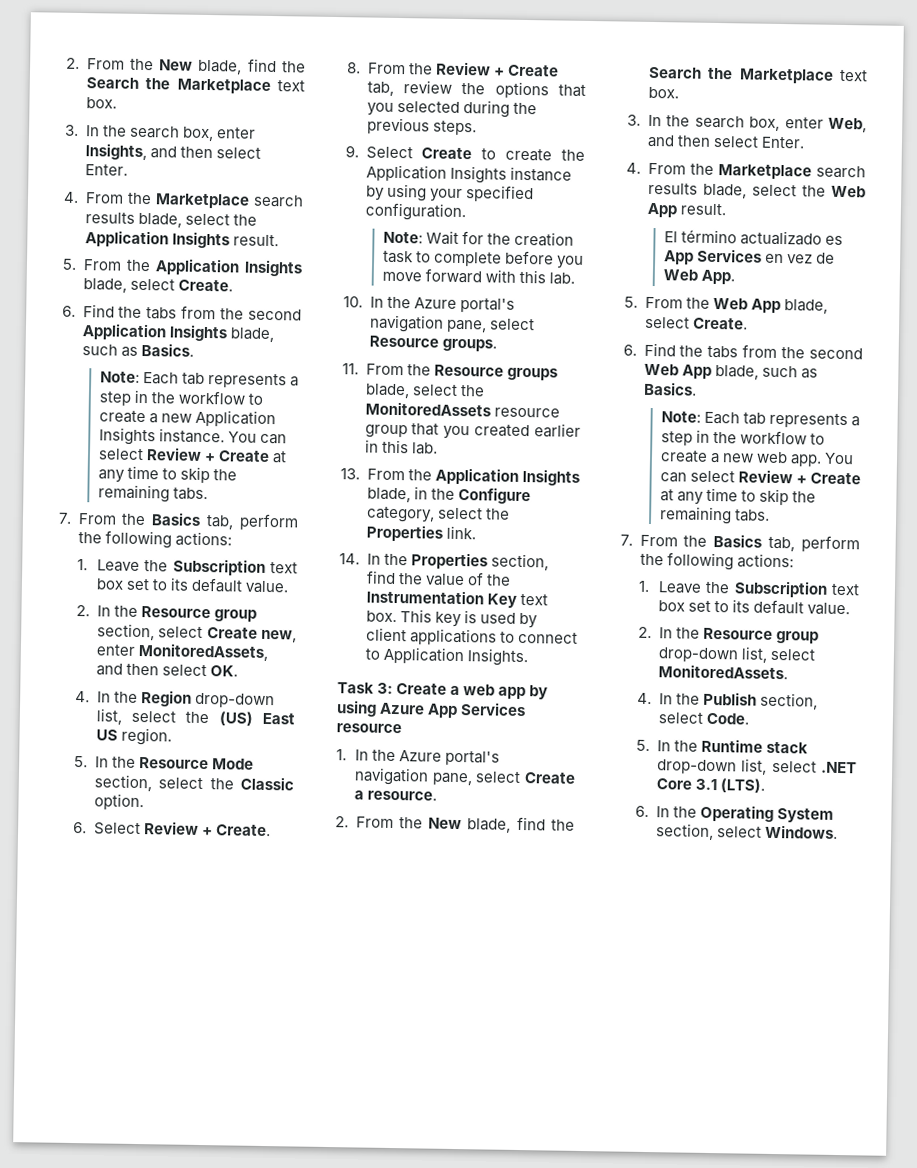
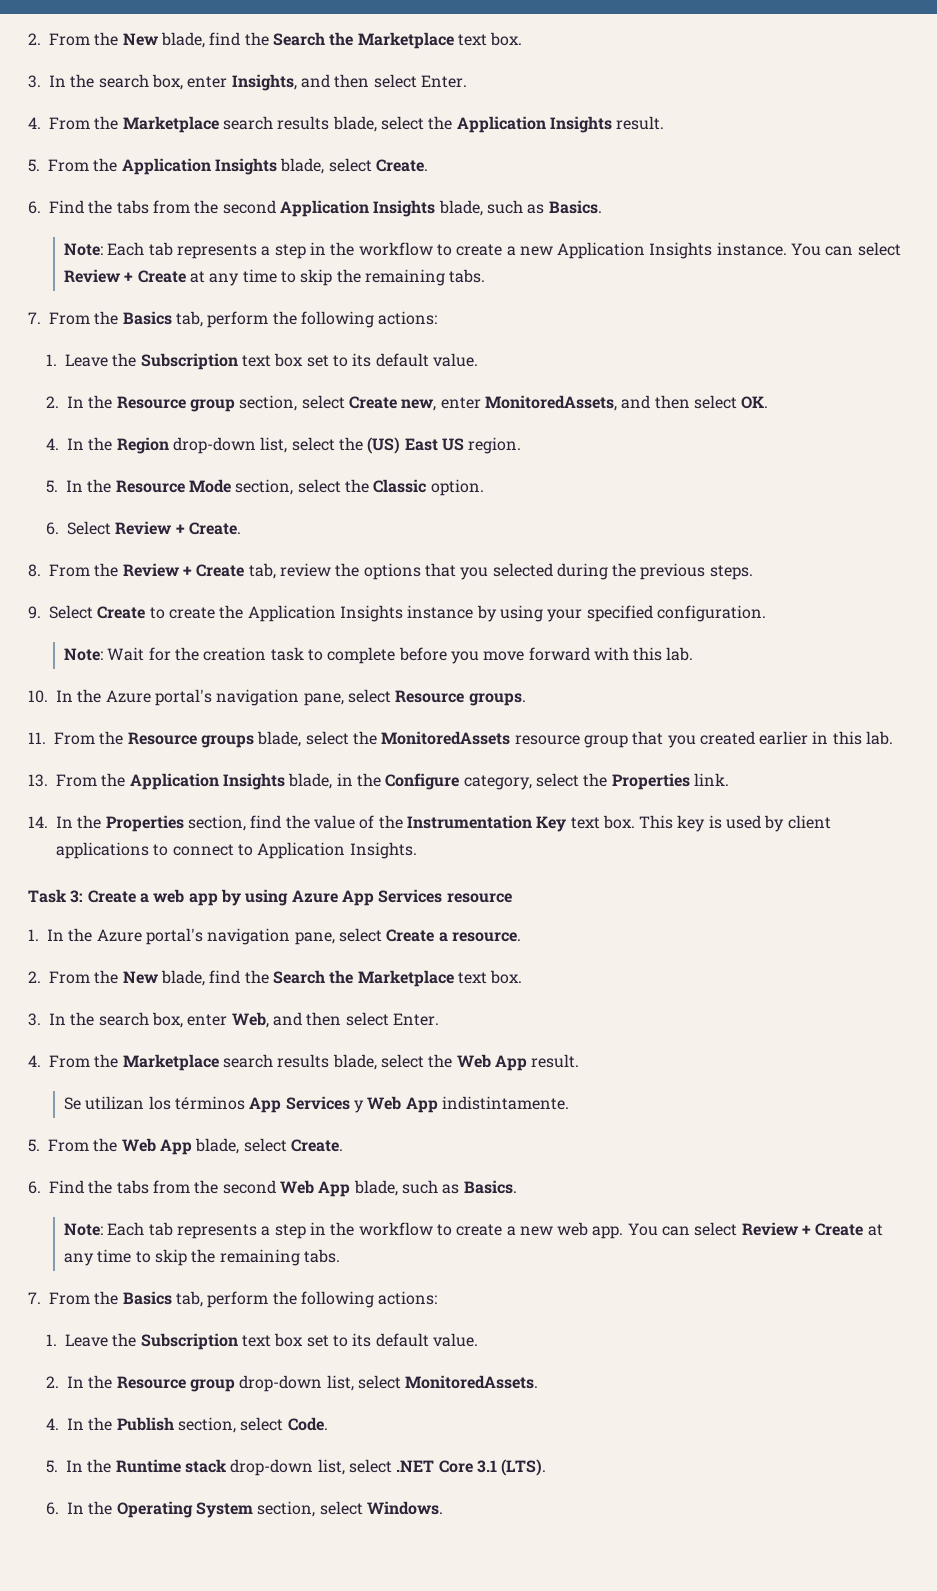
[663,229,843,246] [663,248,835,265] [662,269,735,285] El término actualizado es App Services en vez de Web App. -> [64,1096,569,1113] Se utilizan los términos App Services y Web App indistintamente.

